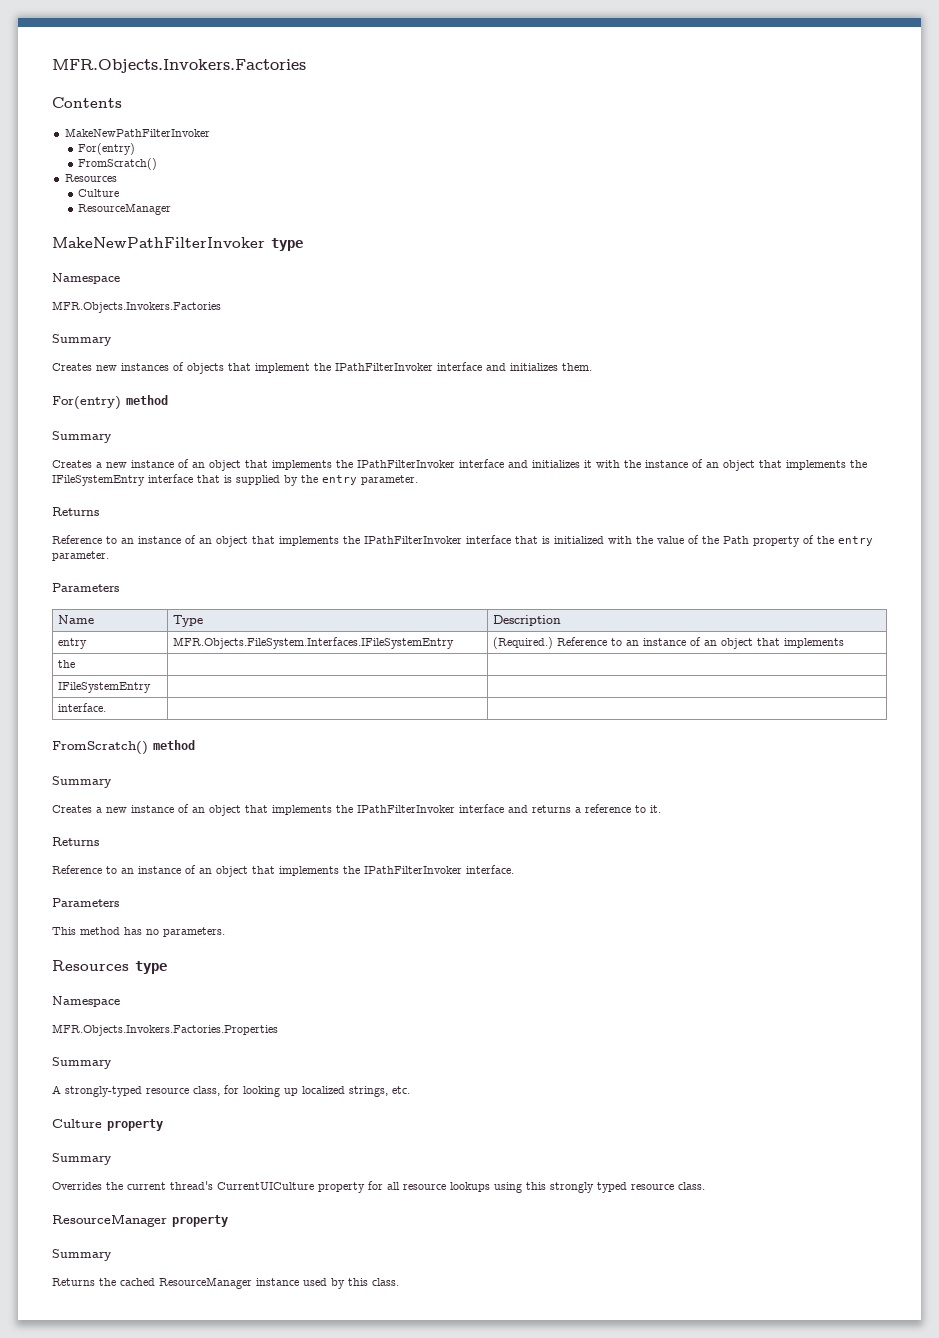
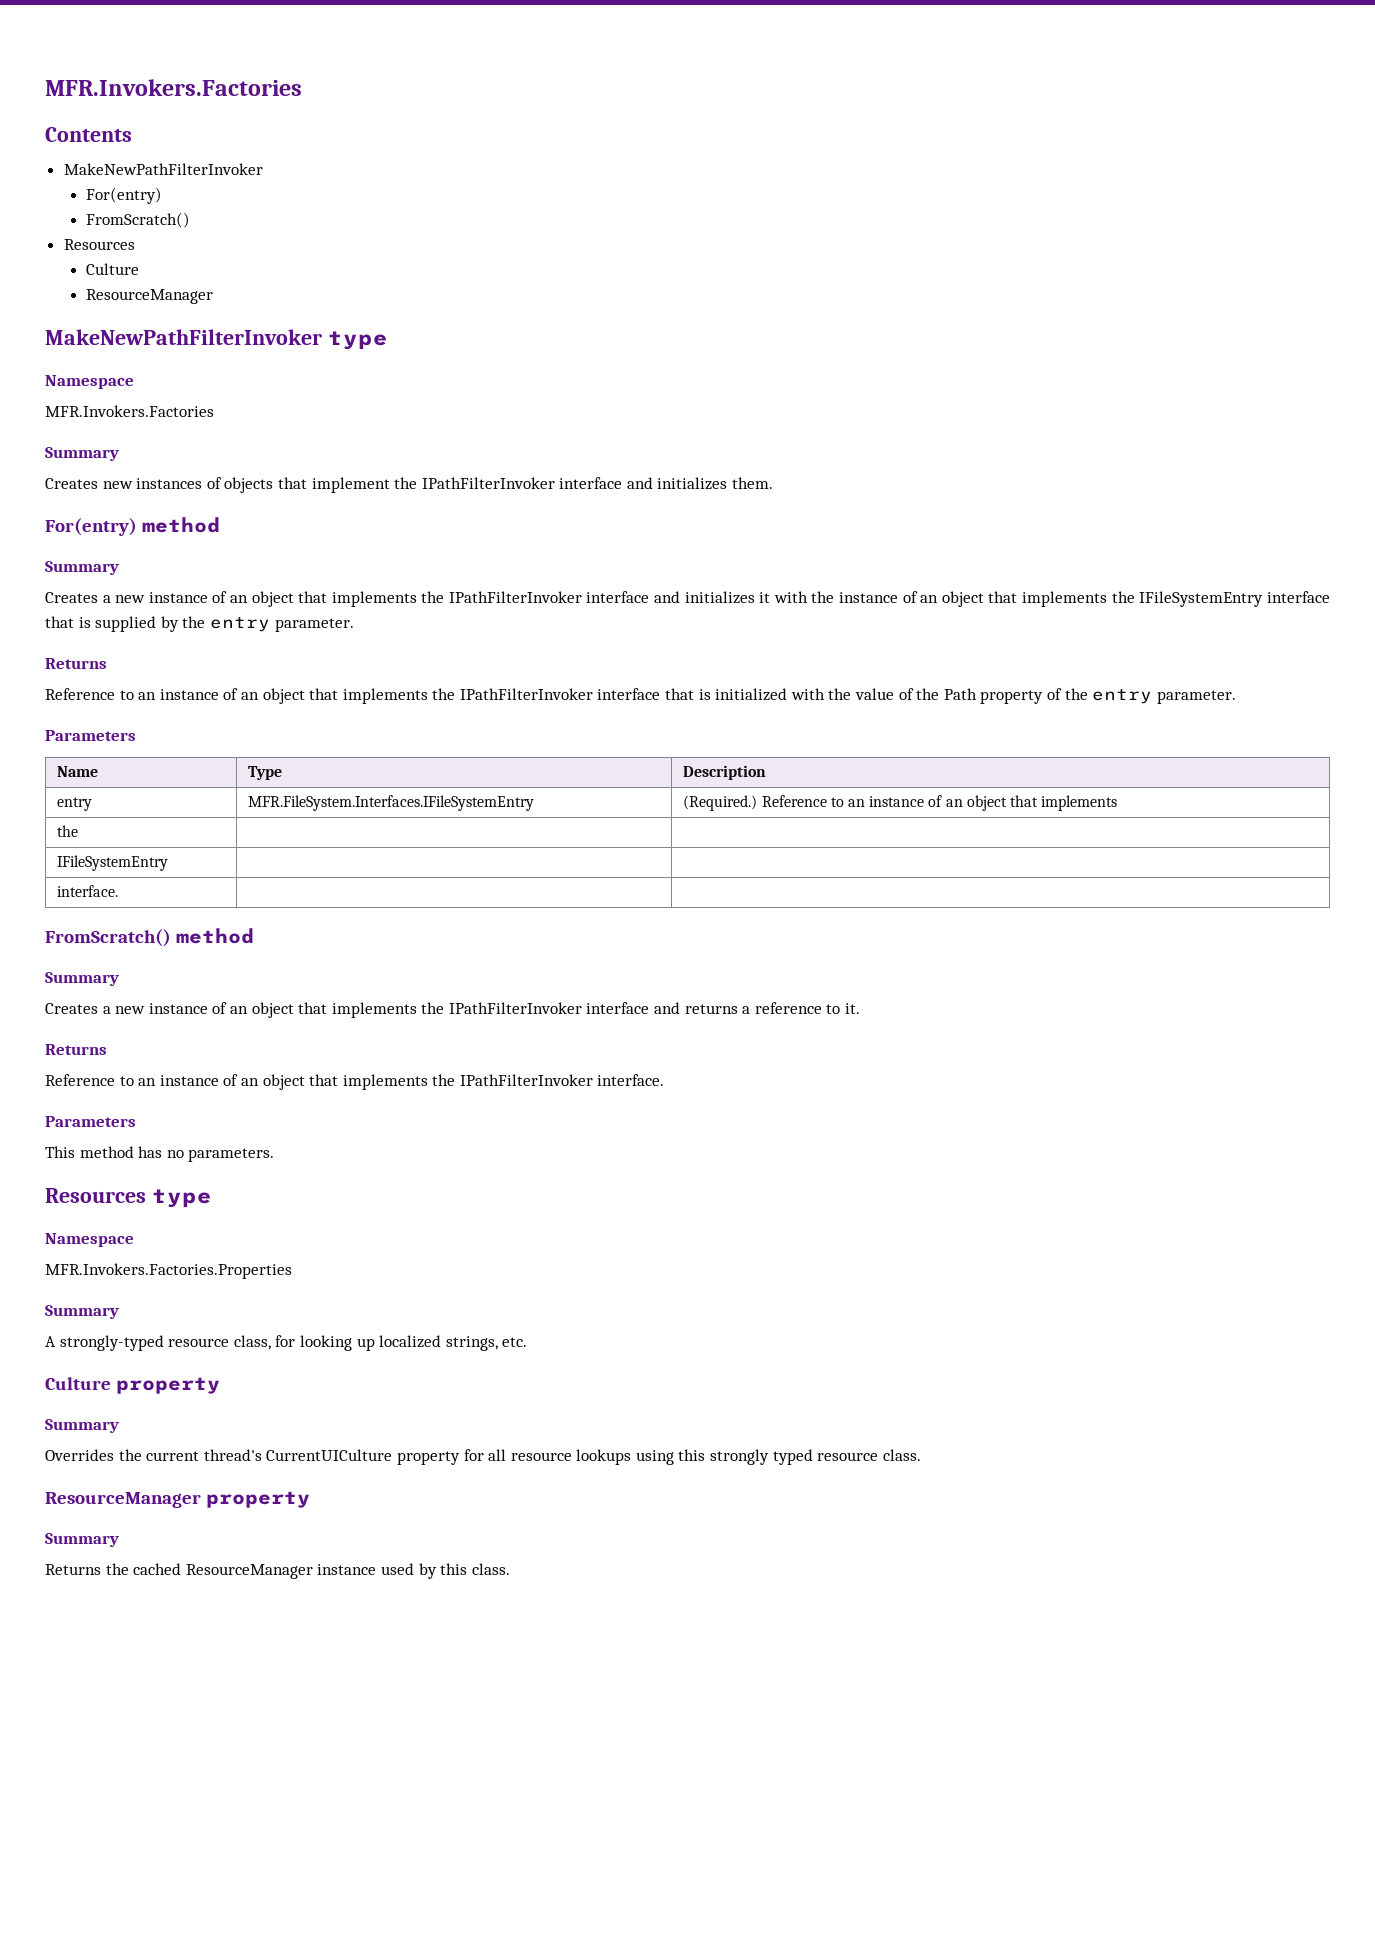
[52,59,306,73] MFR.Objects.Invokers.Factories -> [45,79,302,96] MFR.Invokers.Factories
[52,301,221,313] MFR.Objects.Invokers.Factories -> [45,405,214,417] MFR.Invokers.Factories
[173,637,455,649] MFR.Objects.FileSystem.Interfaces.IFileSystemEntry -> [248,795,535,811] MFR.FileSystem.Interfaces.IFileSystemEntry
[52,1024,278,1036] MFR.Objects.Invokers.Factories.Properties -> [45,1263,292,1279] MFR.Invokers.Factories.Properties

